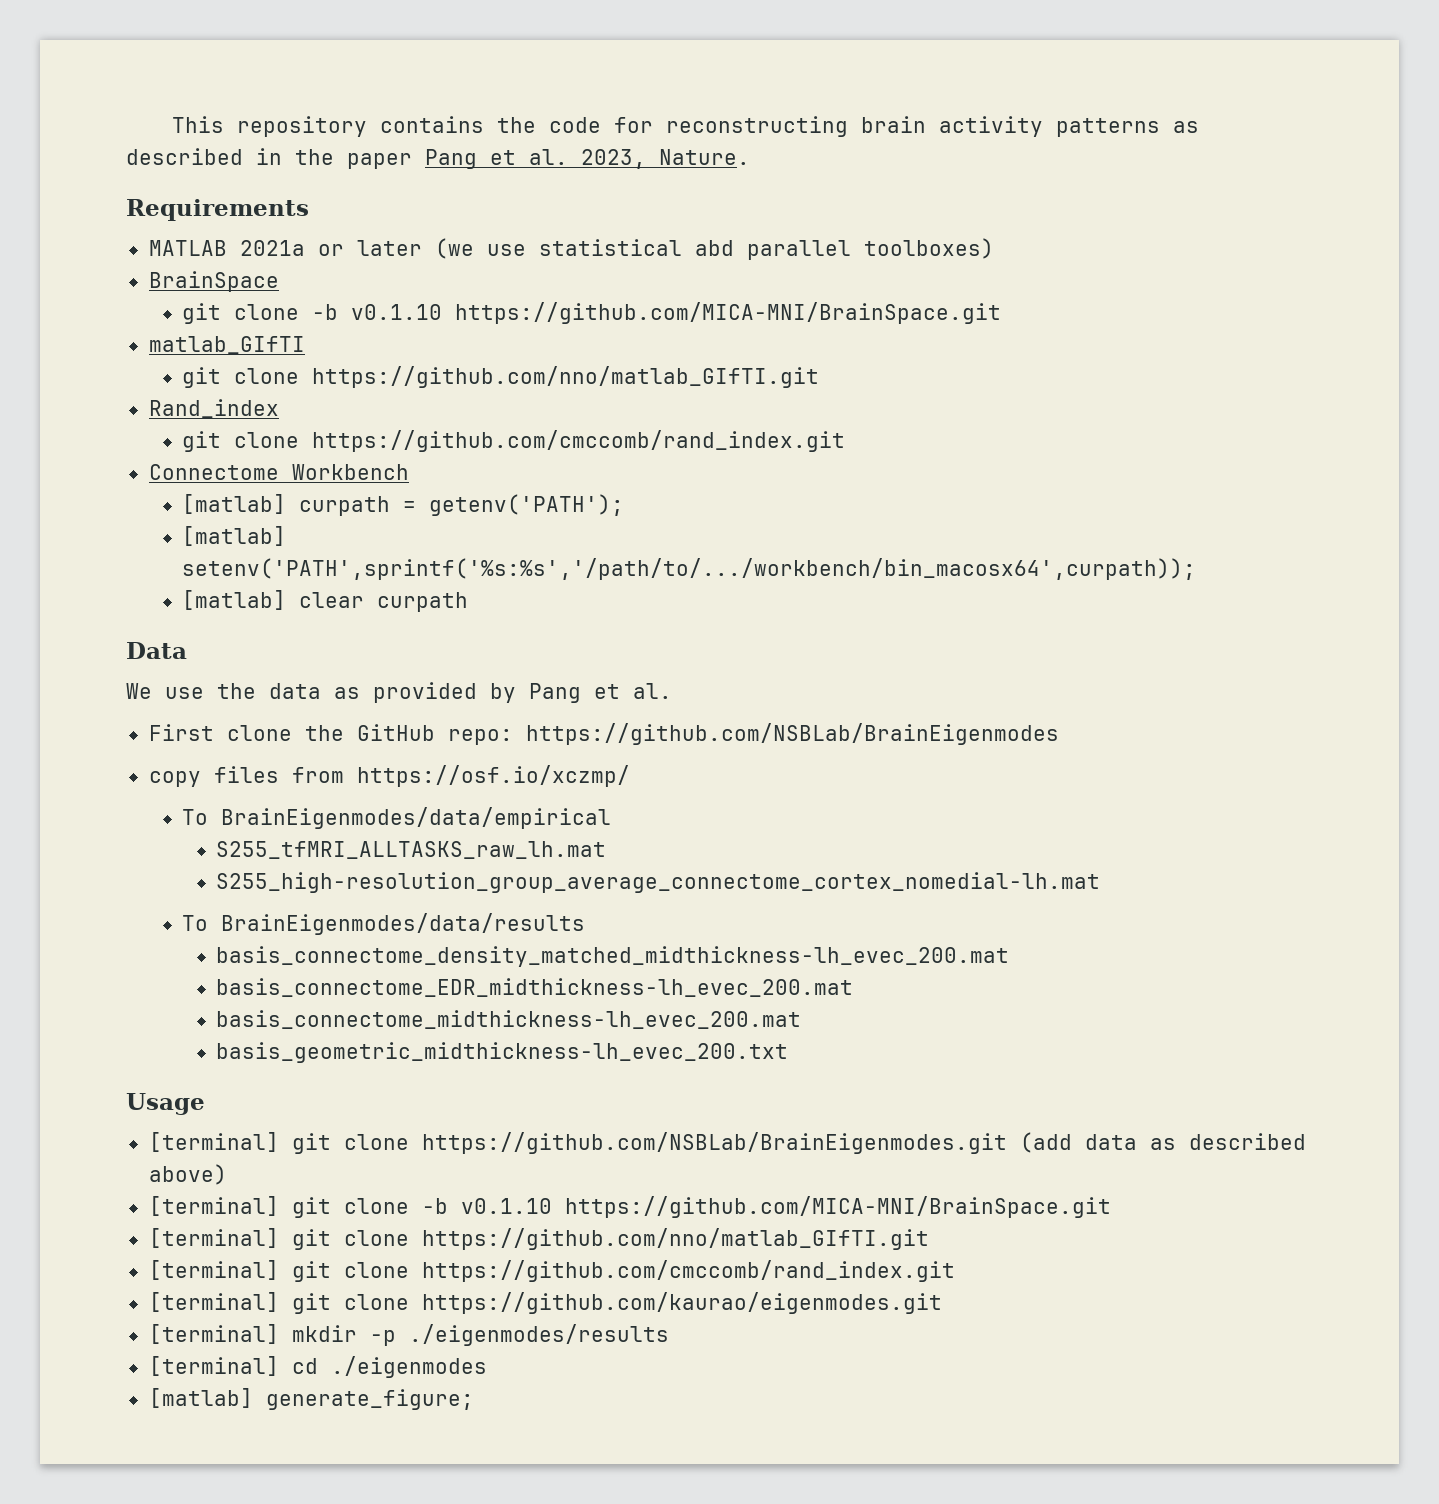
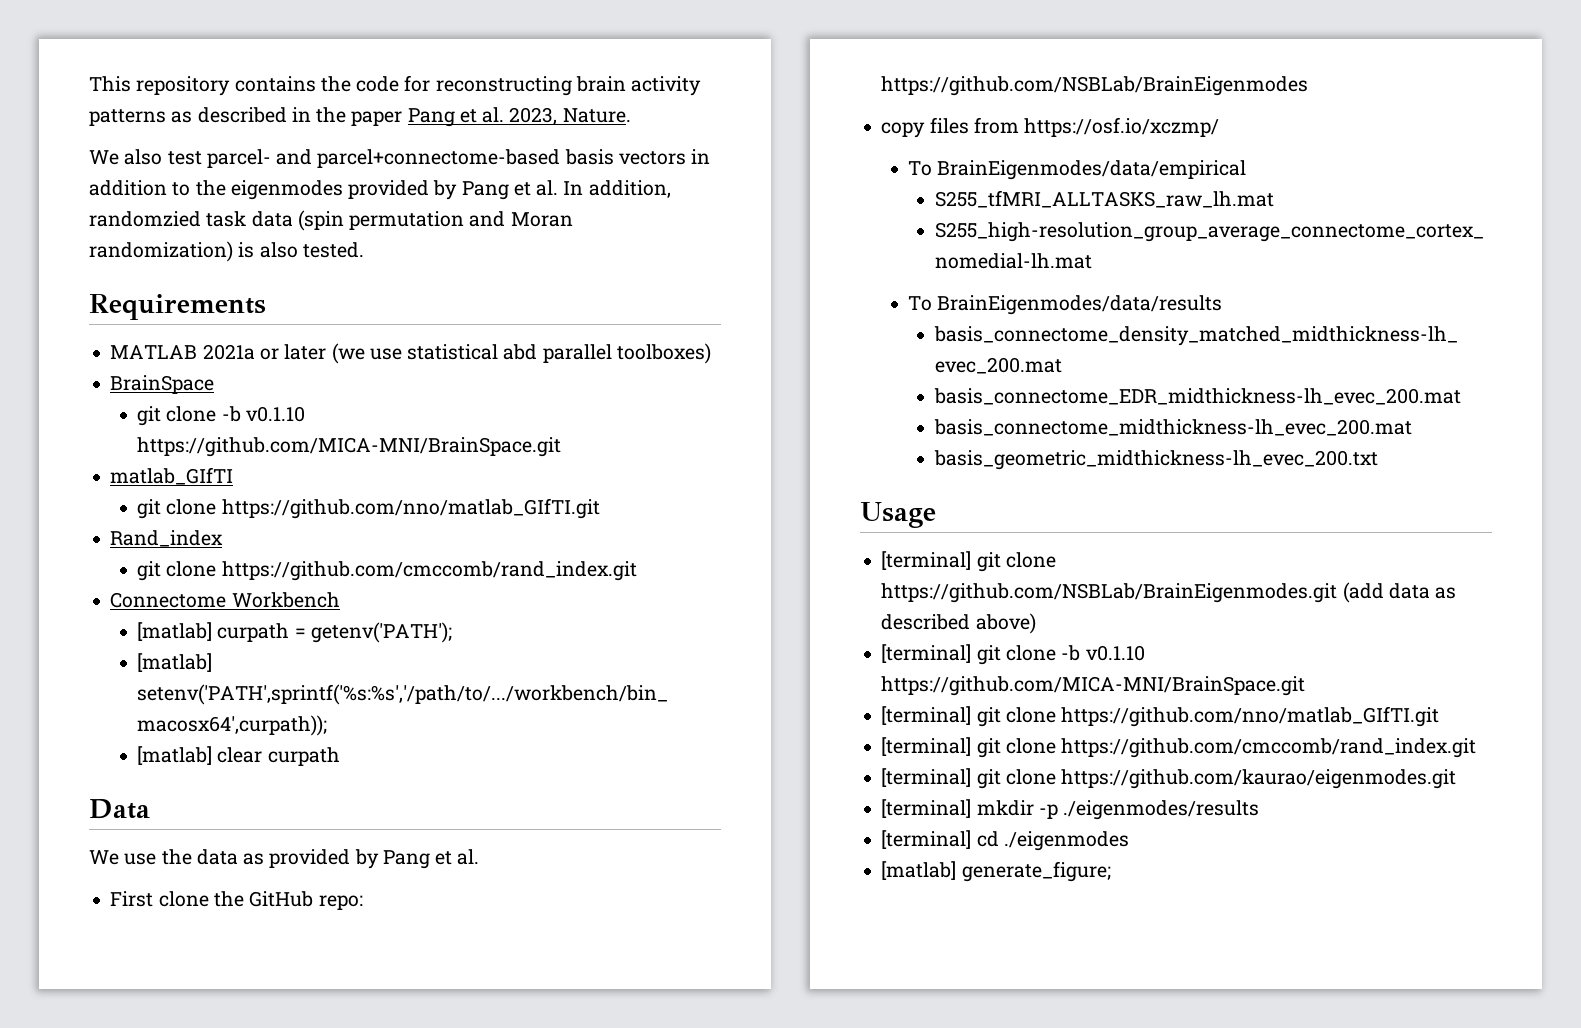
(750, 157) none -> [89,149,711,168] [89,180,671,200] [89,210,573,231] [89,241,364,262] // We also test parcel- and parcel+connectome-based basis vectors in addition to the eigenmodes provided by Pang et al. In addition, randomzied task data (spin permutation and Moran randomization) is also tested.

